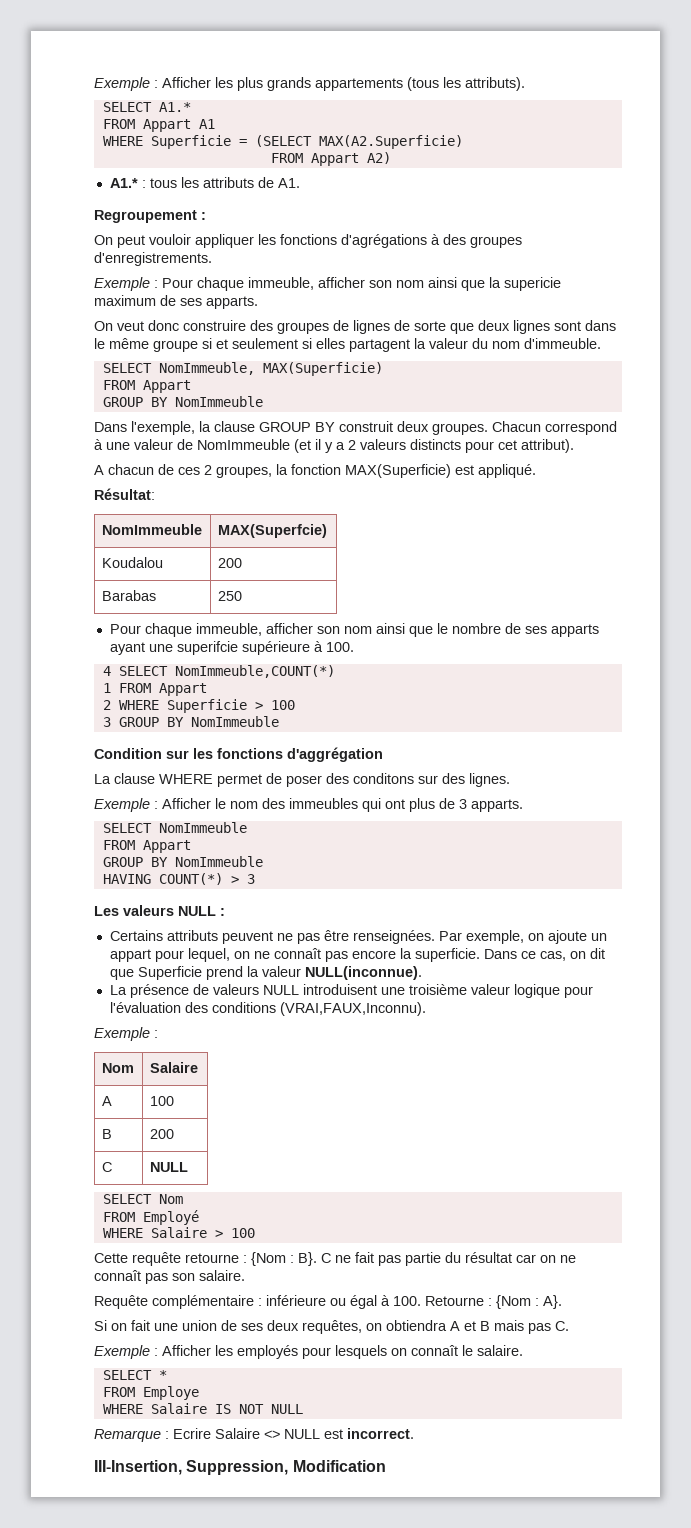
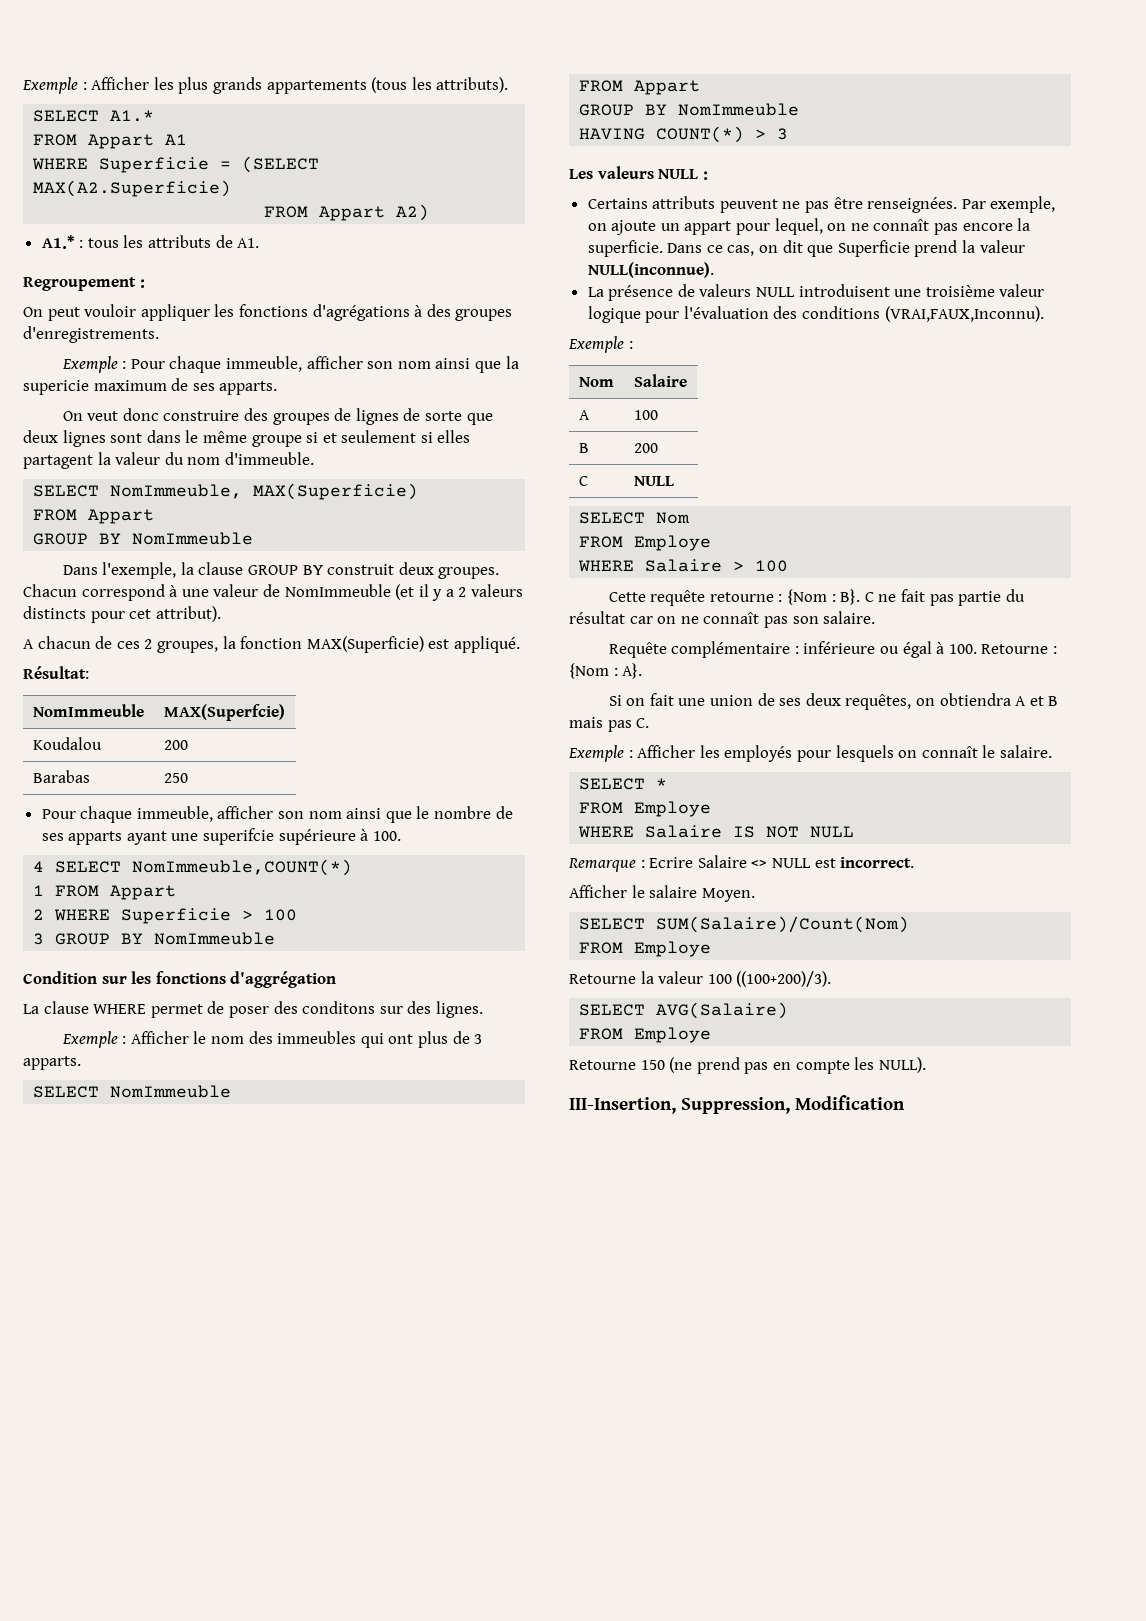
[142,1210,199,1225] Employé -> [634,535,712,551] Employe
(414, 1433) none -> [569,885,755,902] [579,916,910,933] [579,941,712,957] [569,971,832,987] [579,1002,789,1019] [579,1027,712,1043] [569,1057,926,1074] // Afficher le salaire Moyen. // SELECT SUM(Salaire)/Count(Nom) // FROM Employe // Retourne la valeur 100 ((100+200)/3). // SELECT AVG(Salaire) // FROM Employe // Retourne 150 (ne prend pas en compte les NULL).

